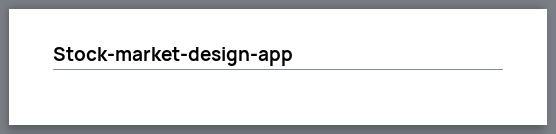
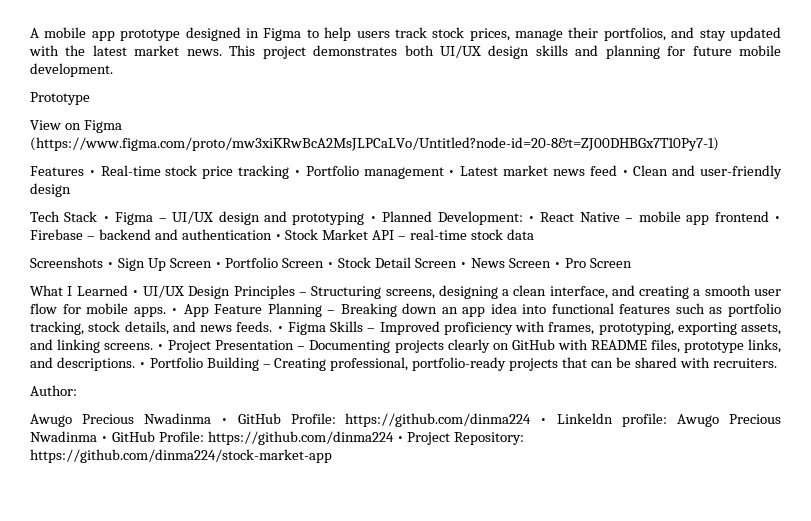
[53,47,293,66] Stock-market-design-app -> [30,27,782,41] [29,45,781,59] [30,63,113,77] [30,92,90,105] [30,120,122,133] [30,137,719,151] [30,165,783,179] [30,183,71,197] [30,211,782,225] [30,229,534,240] [30,257,632,271] [30,285,782,299] [30,303,781,317] [30,321,781,335] [30,339,781,353] [30,357,777,371] [30,385,77,396] [30,413,781,427] [30,431,525,445] [30,449,332,463] A mobile app prototype designed in Figma to help users track stock prices, manage their portfolios, and stay updated with the latest market news. This project demonstrates both UI/UX design skills and planning for future mobile development. // Prototype // View on Figma (https://www.figma.com/proto/mw3xiKRwBcA2MsJLPCaLVo/Untitled?node-id=20-8&t=ZJ00DHBGx7T10Py7-1) // Features • Real-time stock price tracking • Portfolio management • Latest market news feed • Clean and user-friendly design // Tech Stack • Figma – UI/UX design and prototyping • Planned Development: • React Native – mobile app frontend • Firebase – backend and authentication • Stock Market API – real-time stock data // Screenshots • Sign Up Screen • Portfolio Screen • Stock Detail Screen • News Screen • Pro Screen // What I Learned • UI/UX Design Principles – Structuring screens, designing a clean interface, and creating a smooth user flow for mobile apps. • App Feature Planning – Breaking down an app idea into functional features such as portfolio tracking, stock details, and news feeds. • Figma Skills – Improved proficiency with frames, prototyping, exporting assets, and linking screens. • Project Presentation – Documenting projects clearly on GitHub with README files, prototype links, and descriptions. • Portfolio Building – Creating professional, portfolio-ready projects that can be shared with recruiters. // Author: // Awugo Precious Nwadinma • GitHub Profile: https://github.com/dinma224 • Linkeldn profile: Awugo Precious Nwadinma • GitHub Profile: https://github.com/dinma224 • Project Repository: https://github.com/dinma224/stock-market-app

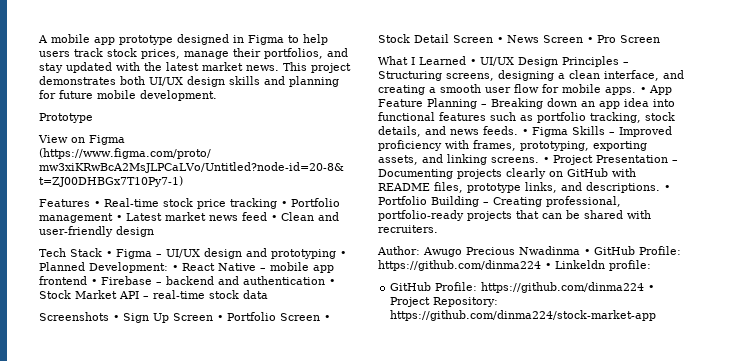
(77, 390) // -> (420, 250) none
[677,414,781,427] [30,431,108,442] Awugo Precious Nwadinma • -> (651, 265) //

